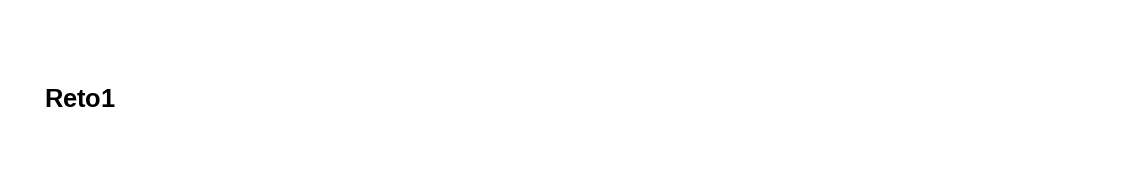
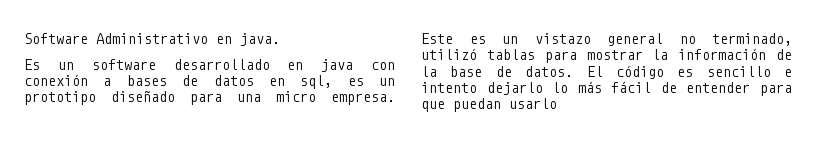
[45,89,115,107] Reto1 -> [24,33,280,46] [24,59,395,72] [24,74,395,89] [24,91,395,105] [421,33,792,46] [421,48,792,63] [421,65,792,79] [421,81,792,96] [421,98,557,112] Software Administrativo en java. // Es un software desarrollado en java con conexión a bases de datos en sql, es un prototipo diseñado para una micro empresa. Este es un vistazo general no terminado, utilizó tablas para mostrar la información de la base de datos. El código es sencillo e intento dejarlo lo más fácil de entender para que puedan usarlo

